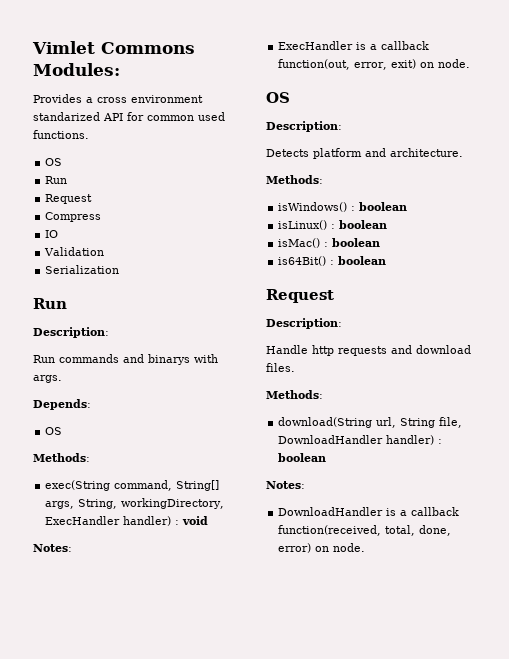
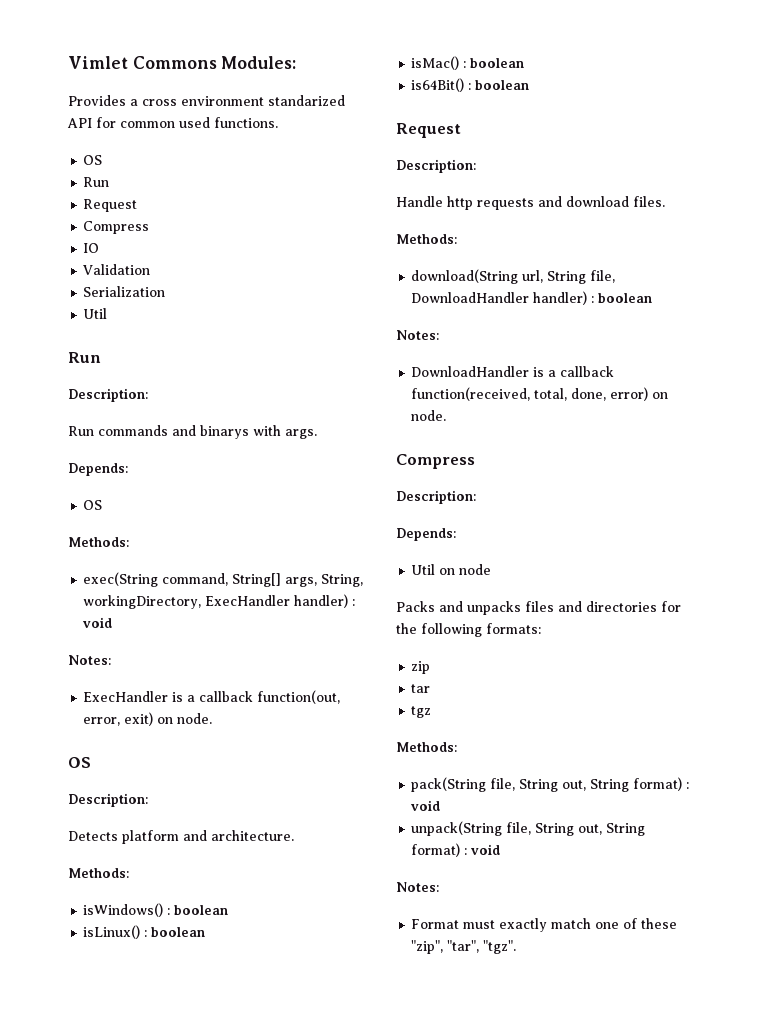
(120, 269) none -> [83,308,108,319] // Util
(366, 547) none -> [396,454,475,469] [396,490,476,504] [396,528,456,541] [411,564,492,575] [396,601,681,615] [396,623,541,637] [411,661,431,674] [411,684,431,693] [411,706,432,718] [396,742,457,752] [411,777,690,792] [410,800,441,811] [411,821,646,836] [411,843,501,857] [396,882,439,892] [411,918,678,932] [411,940,517,954] // Compress // Description: // Depends: // Util on node // Packs and unpacks files and directories for the following formats: // zip // tar // tgz // Methods: // pack(String file, String out, String format) : void // unpack(String file, String out, String format) : void // Notes: // Format must exactly match one of these "zip", "tar", "tgz".

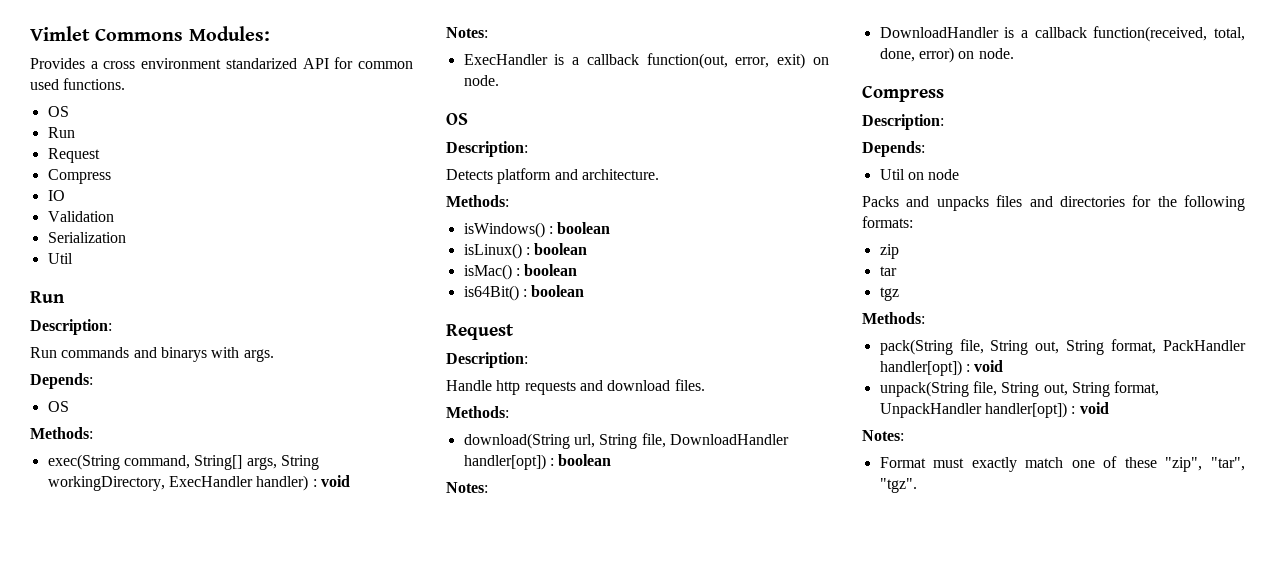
[321,574,364,587] String, -> [280,455,319,470] String
[533,291,588,305] handler) -> [463,454,546,470] handler[opt])
[633,777,683,791] format) -> [1111,339,1246,354] [879,360,962,376] format, PackHandler handler[opt])
[411,843,461,857] format) -> [1114,381,1160,396] [879,402,1067,418] format, UnpackHandler handler[opt])

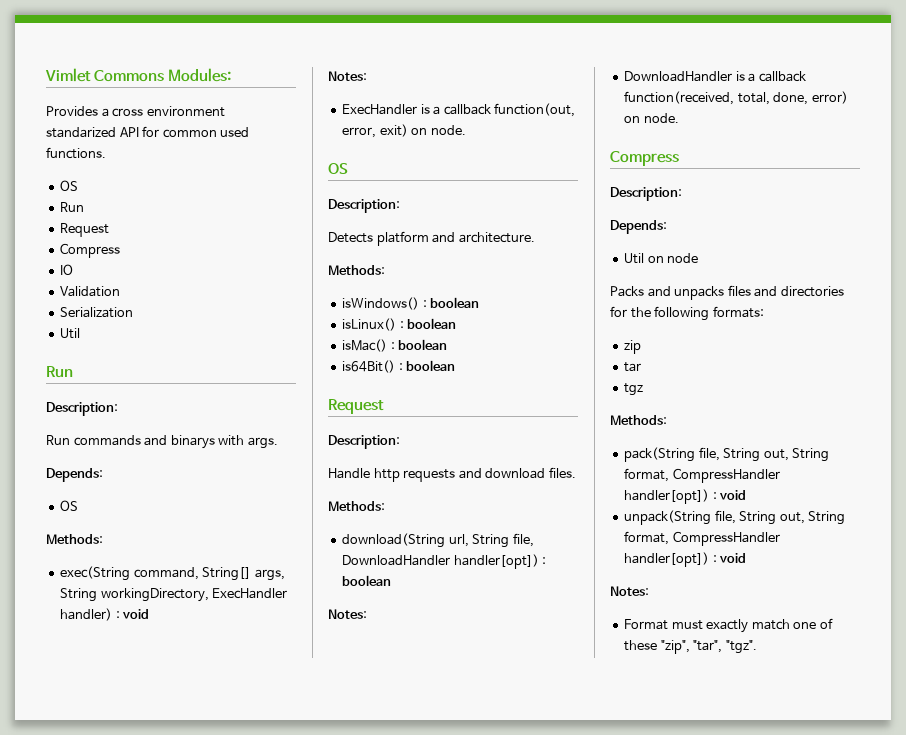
[1163,340,1246,351] PackHandler -> [672,468,780,483] CompressHandler
[879,403,982,418] UnpackHandler -> [672,531,780,546] CompressHandler

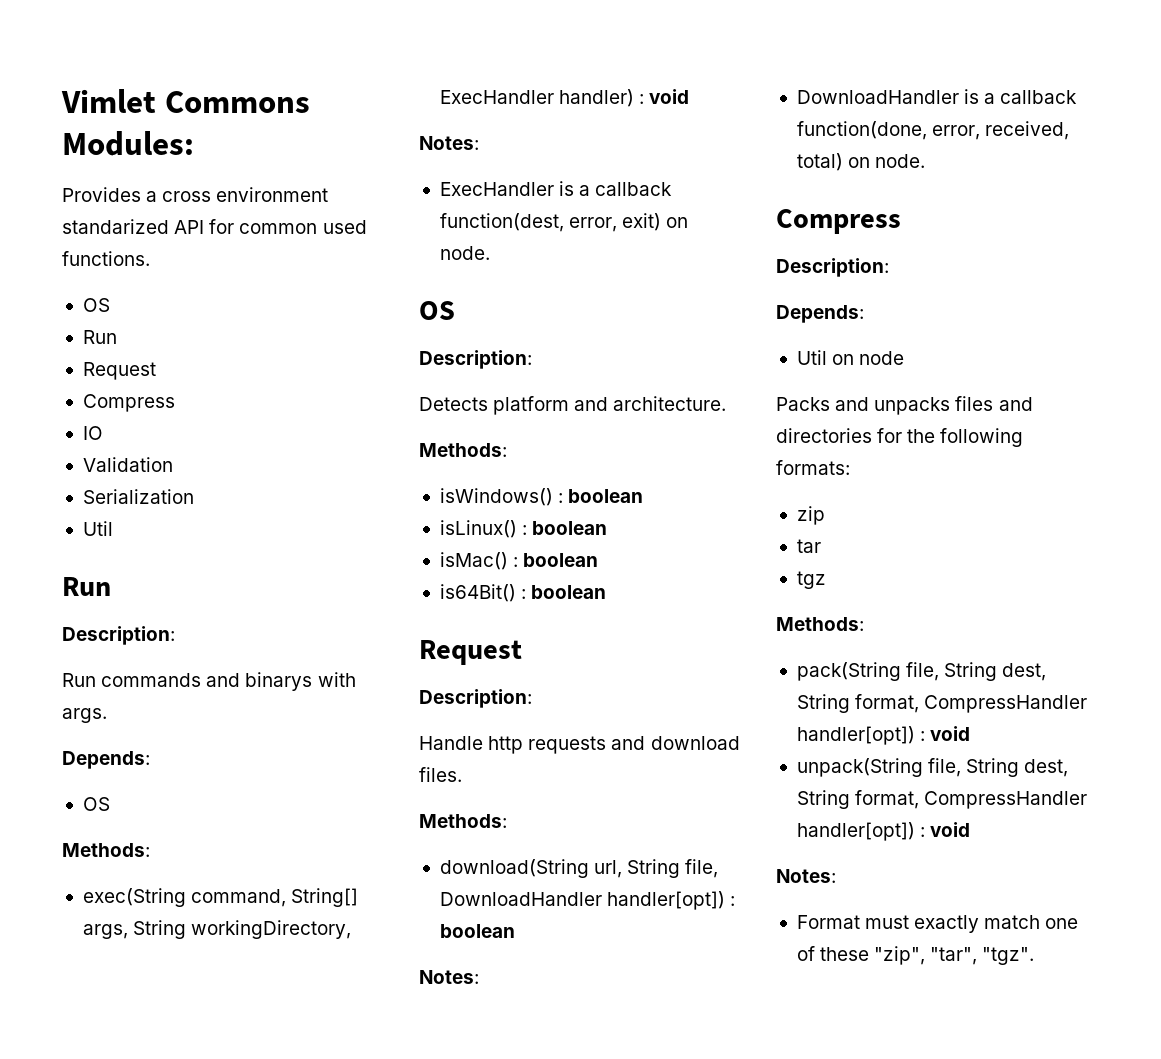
[494,103,576,117] function(out, -> [439,213,564,232] function(dest,
[624,91,848,105] function(received, total, done, error) -> [796,121,1070,140] [796,153,843,171] function(done, error, received, total)
[763,449,789,461] out, -> [1002,663,1047,681] dest,
[779,512,805,524] out, -> [1024,759,1069,777] dest,

